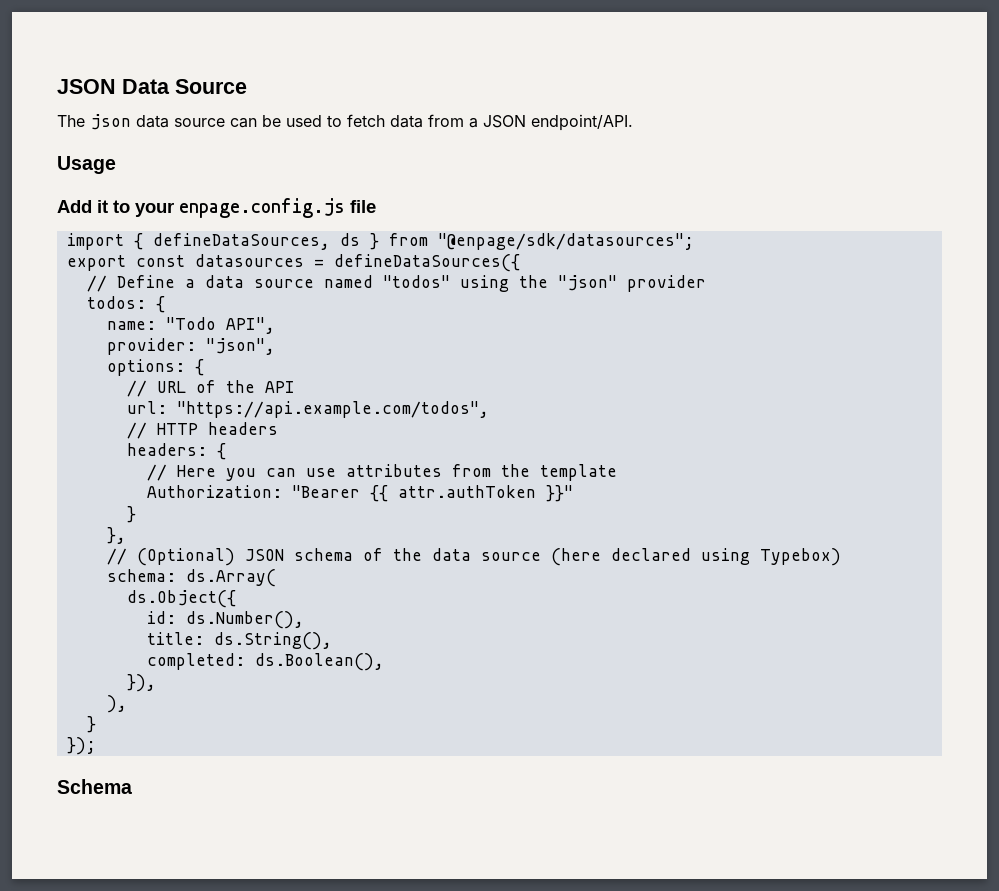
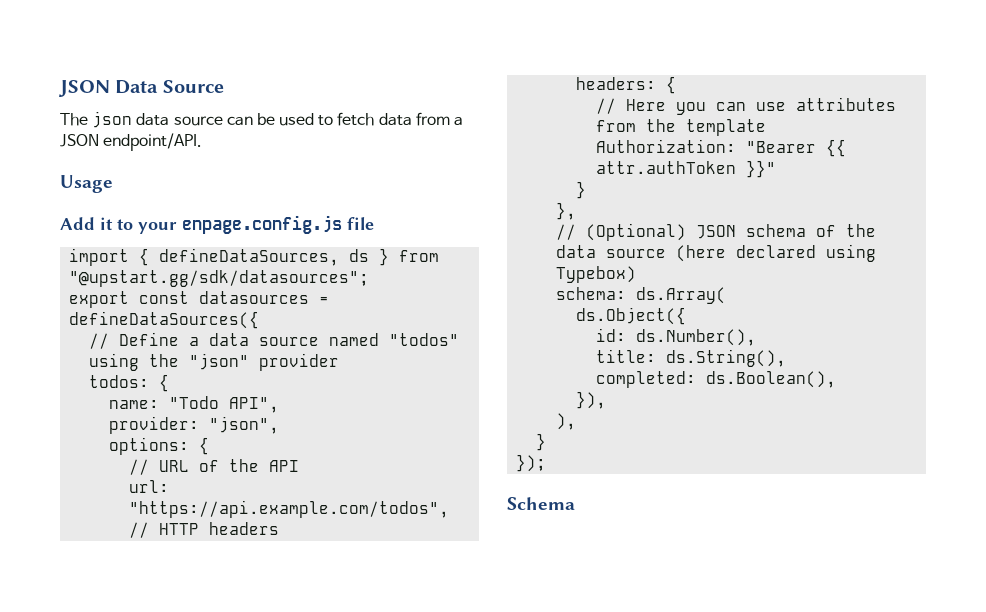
[437,233,694,250] "@enpage/sdk/datasources"; -> [69,270,370,287] "@upstart.gg/sdk/datasources";

